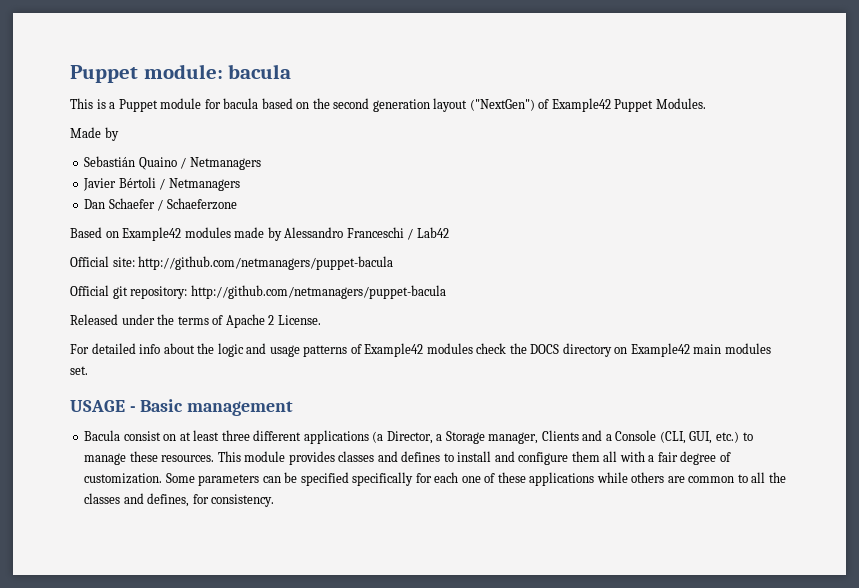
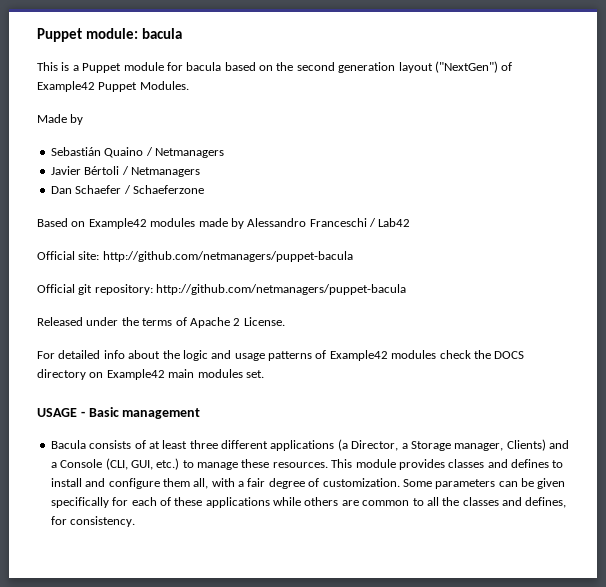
[123,431,177,441] consist on -> [89,440,146,449] consists of
[541,430,579,441] Clients -> [506,439,546,451] Clients)
[603,451,618,462] all -> [193,478,209,489] all,
[300,472,349,486] specified -> [537,478,566,489] given
[461,476,481,483] one -> (157, 501) none

